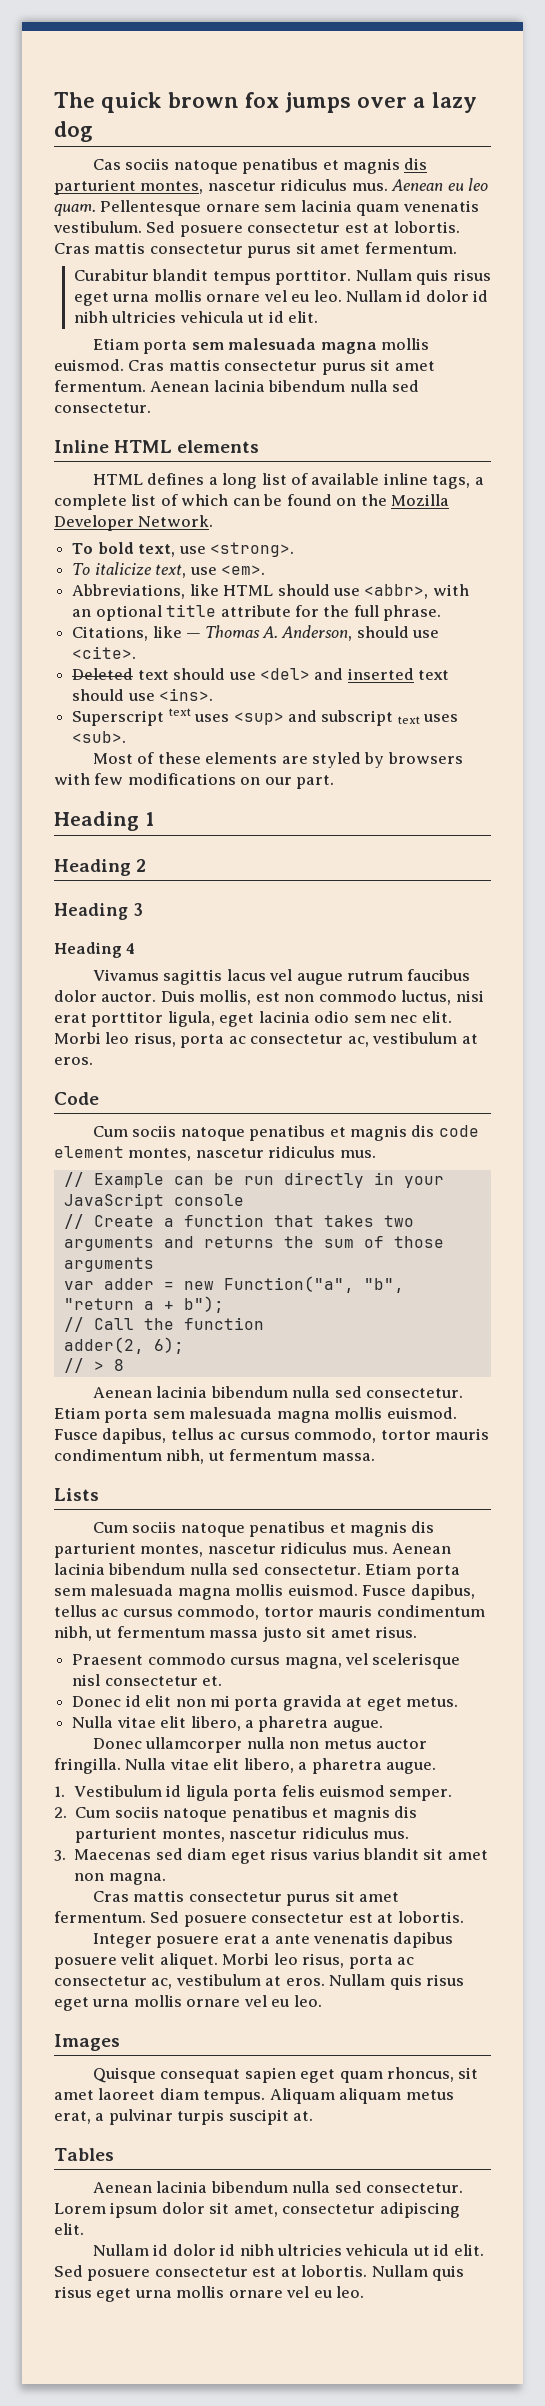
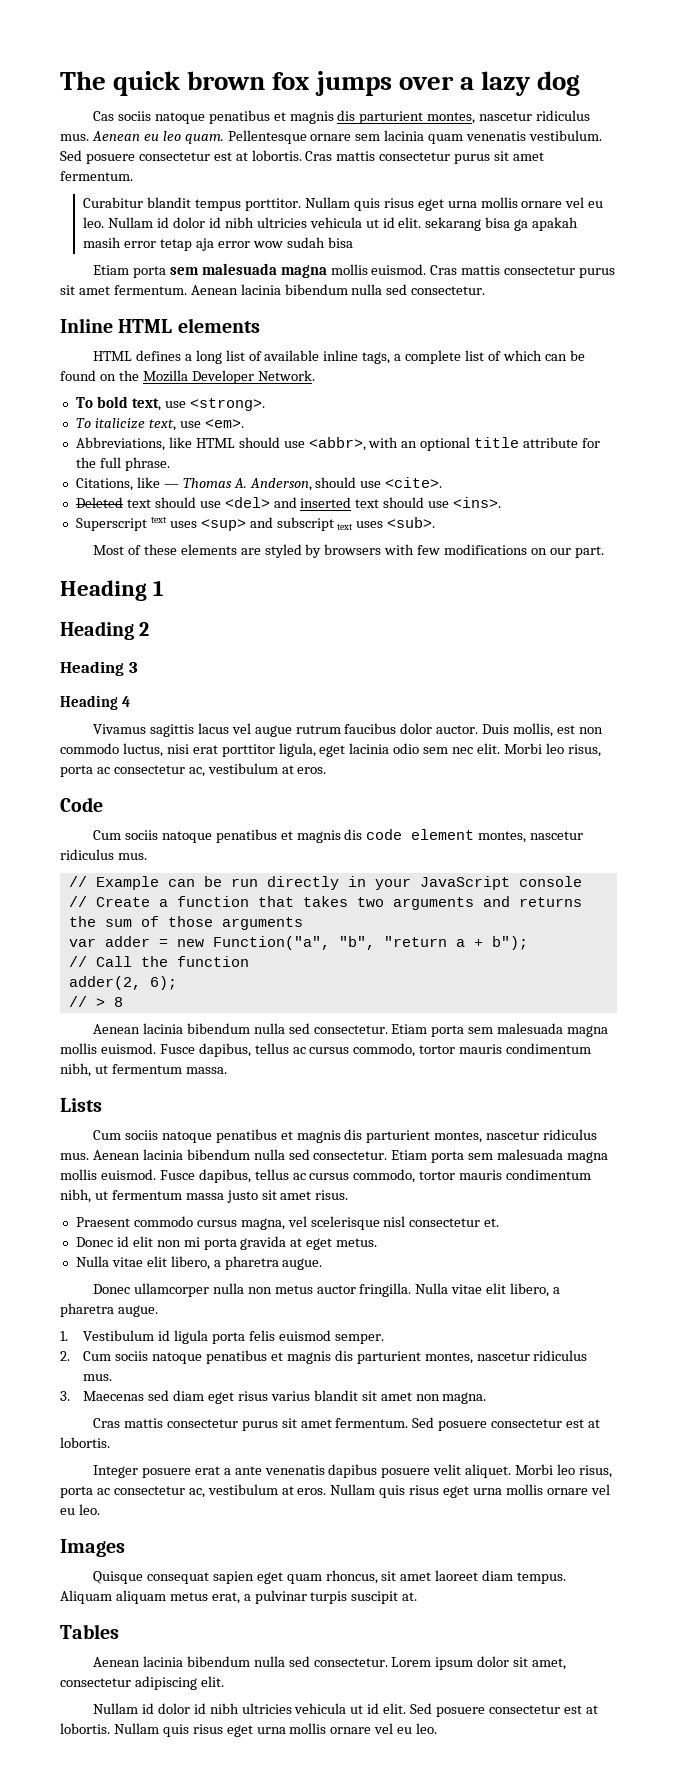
(319, 317) none -> [425,217,579,231] [83,237,353,251] sekarang bisa ga apakah masih error tetap aja error wow sudah bisa

